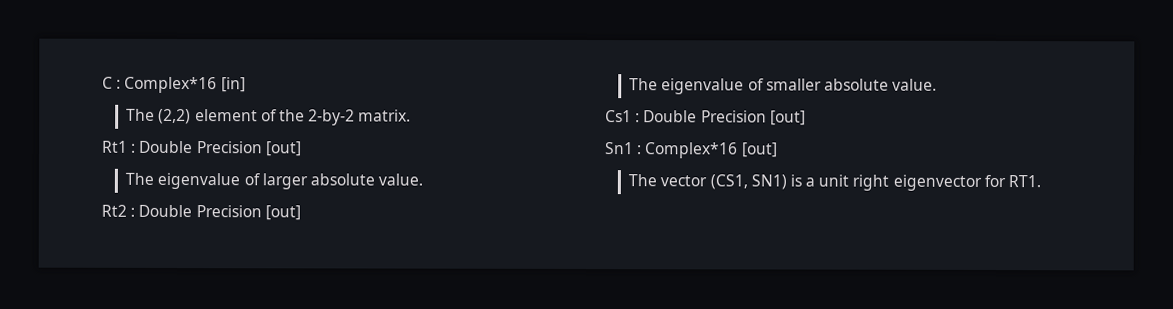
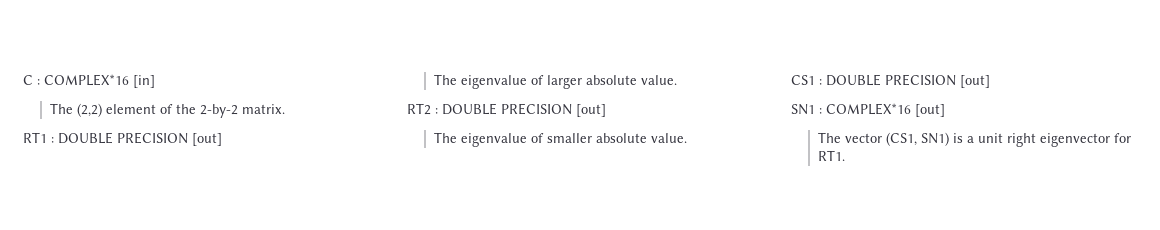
[124,76,218,94] Complex*16 -> [44,74,129,86] COMPLEX*16
[102,140,263,154] Rt1 : Double Precision -> [23,132,188,144] RT1 : DOUBLE PRECISION
[101,204,262,218] Rt2 : Double Precision -> [407,103,572,115] RT2 : DOUBLE PRECISION
[605,110,806,126] [605,142,739,159] Cs1 : Double Precision [out] // Sn1 : Complex*16 -> [791,74,990,88] [791,103,911,115] CS1 : DOUBLE PRECISION [out] // SN1 : COMPLEX*16

